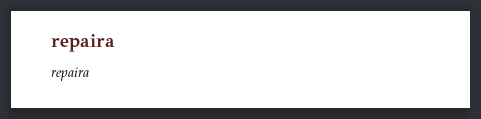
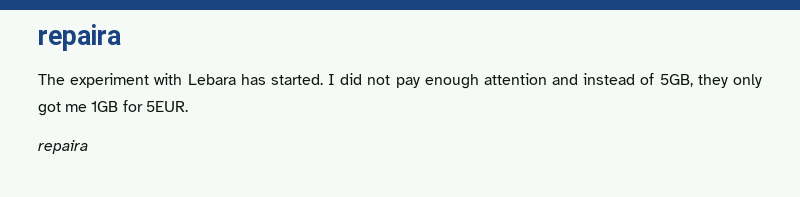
[51,34,115,52] repaira -> [38,24,121,51] [38,73,762,89] [38,100,188,116] repaira // The experiment with Lebara has started. I did not pay enough attention and instead of 5GB, they only got me 1GB for 5EUR.

